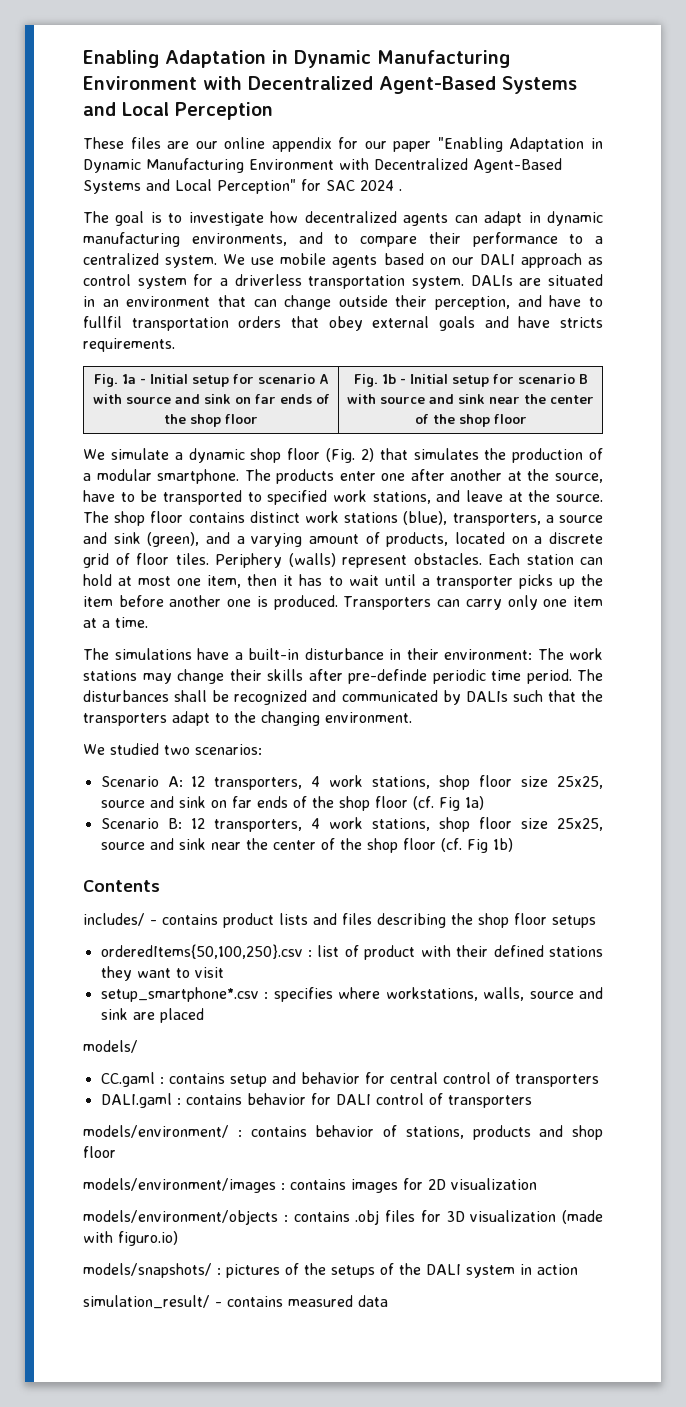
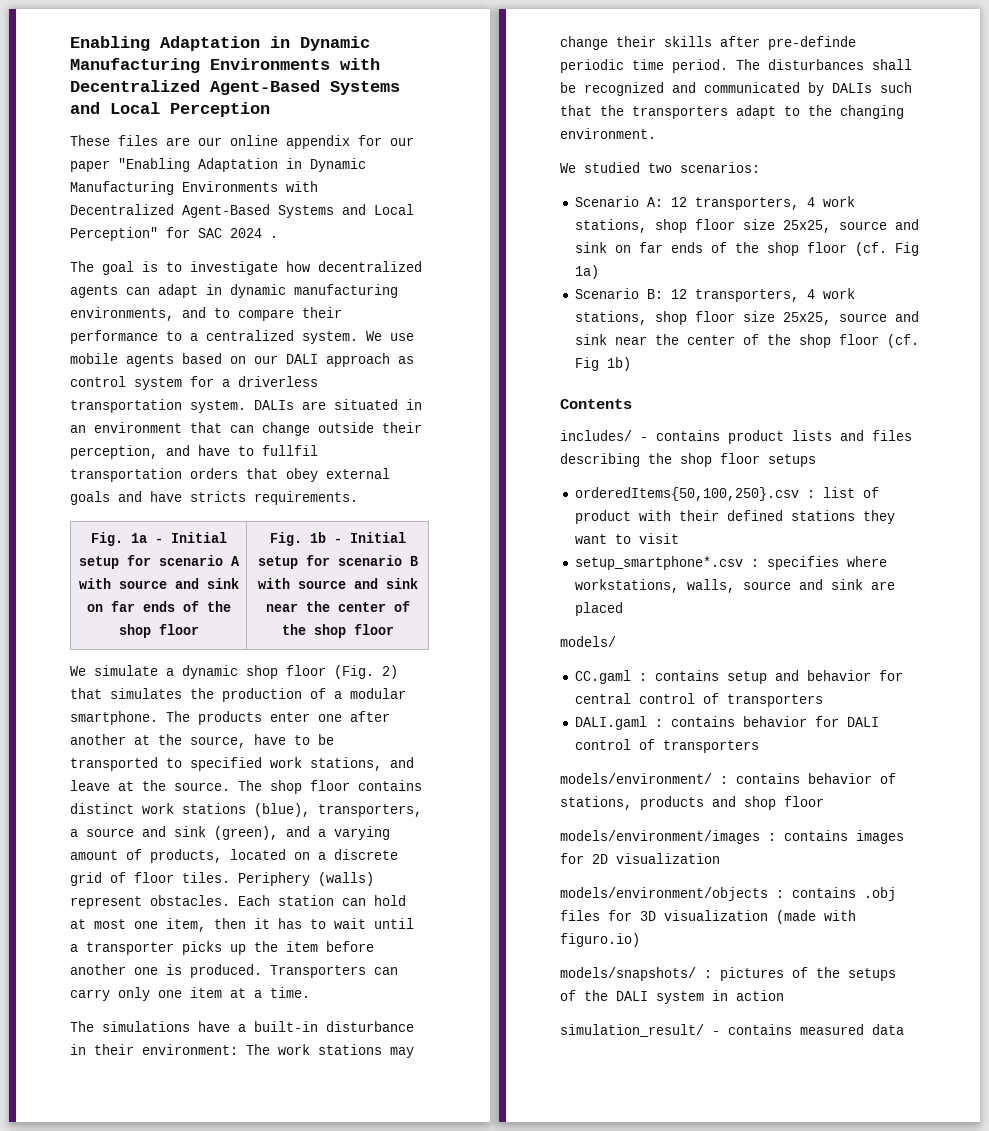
[83,76,197,90] Environment -> [210,58,330,70] Environments
[249,159,334,170] Environment -> [182,181,278,192] Environments

